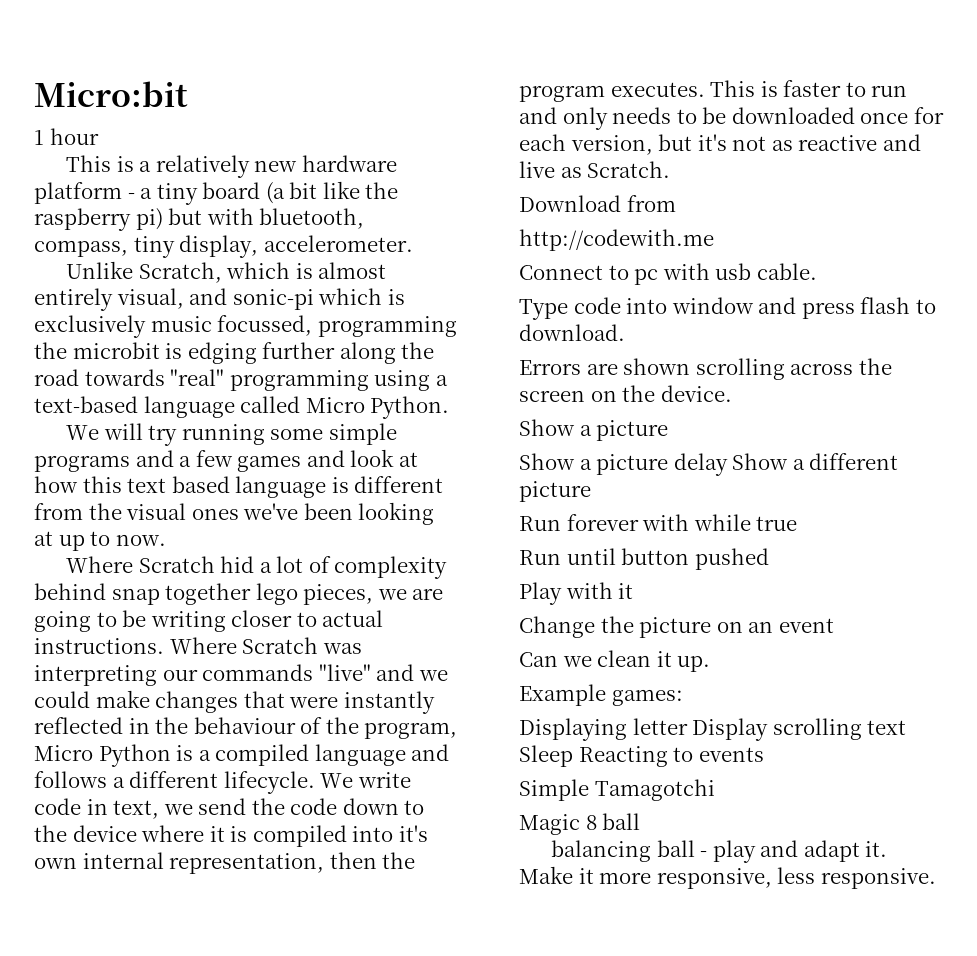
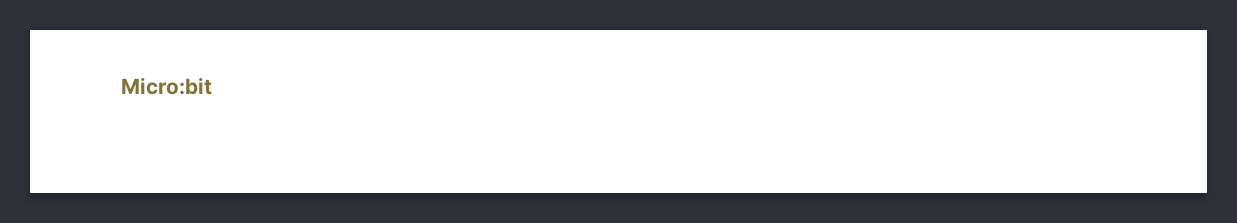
[34,128,99,145] [66,155,397,178] [34,181,399,205] [34,208,365,231] [34,235,413,258] [66,261,387,283] [34,288,405,311] [34,315,457,338] [34,342,435,364] [34,369,448,391] [34,396,450,419] [66,423,397,446] [34,449,418,472] [34,476,444,498] [34,502,435,525] [34,531,166,551] [66,556,448,579] [34,583,444,605] [34,610,384,632] [34,637,362,654] [34,664,448,686] [34,690,435,714] [34,717,458,739] [34,744,450,767] [34,771,411,794] [34,798,425,819] [34,825,428,847] [34,852,416,874] [519,80,908,102] [519,107,944,130] [519,134,921,155] [519,161,671,178] [519,195,676,212] [519,229,714,251] [519,263,817,285] [519,297,936,320] [519,324,625,341] [519,358,892,380] [519,385,732,402] [519,419,669,441] [519,453,899,476] [519,481,591,502] [519,514,798,531] [519,548,769,570] [519,582,634,605] [519,616,834,638] [519,650,711,672] [519,684,683,706] [519,718,907,741] [519,745,764,767] [519,779,715,801] [519,813,641,835] [551,840,888,863] [519,866,936,889] // 1 hour // This is a relatively new hardware platform - a tiny board (a bit like the raspberry pi) but with bluetooth, compass, tiny display, accelerometer. // Unlike Scratch, which is almost entirely visual, and sonic-pi which is exclusively music focussed, programming the microbit is edging further along the road towards "real" programming using a text-based language called Micro Python. // We will try running some simple programs and a few games and look at how this text based language is different from the visual ones we've been looking at up to now. // Where Scratch hid a lot of complexity behind snap together lego pieces, we are going to be writing closer to actual instructions. Where Scratch was interpreting our commands "live" and we could make changes that were instantly reflected in the behaviour of the program, Micro Python is a compiled language and follows a different lifecycle. We write code in text, we send the code down to the device where it is compiled into it's own internal representation, then the program executes. This is faster to run and only needs to be downloaded once for each version, but it's not as reactive and live as Scratch. // Download from // http://codewith.me // Connect to pc with usb cable. // Type code into window and press flash to download. // Errors are shown scrolling across the screen on the device. // Show a picture // Show a picture delay Show a different picture // Run forever with while true // Run until button pushed // Play with it // Change the picture on an event // Can we clean it up. // Example games: // Displaying letter Display scrolling text Sleep Reacting to events // Simple Tamagotchi // Magic 8 ball // balancing ball - play and adapt it. Make it more responsive, less responsive. -> (212, 86) none

